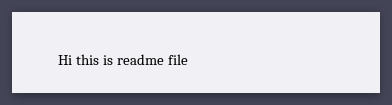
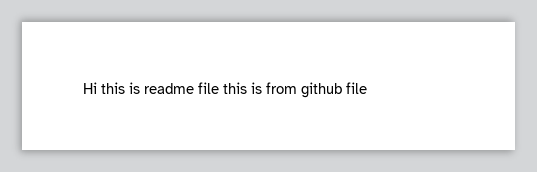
(188, 59) none -> [223,82,367,98] this is from github file

